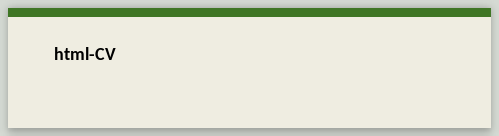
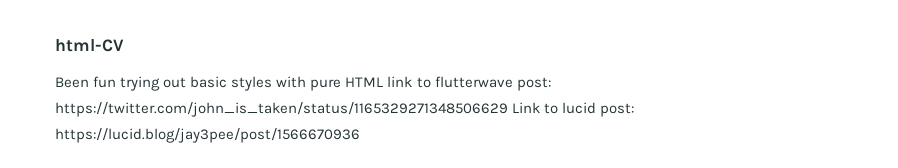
(116, 53) none -> [55,76,551,91] [55,102,635,117] [55,128,360,143] // Been fun trying out basic styles with pure HTML link to flutterwave post: https://twitter.com/john_is_taken/status/1165329271348506629 Link to lucid post: https://lucid.blog/jay3pee/post/1566670936

